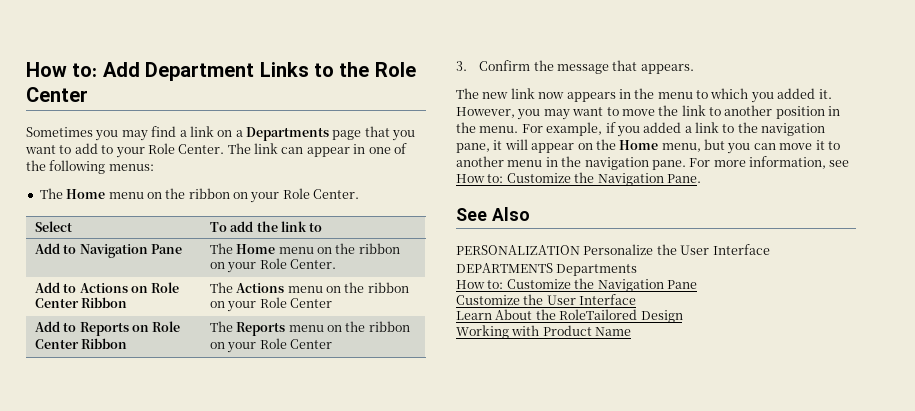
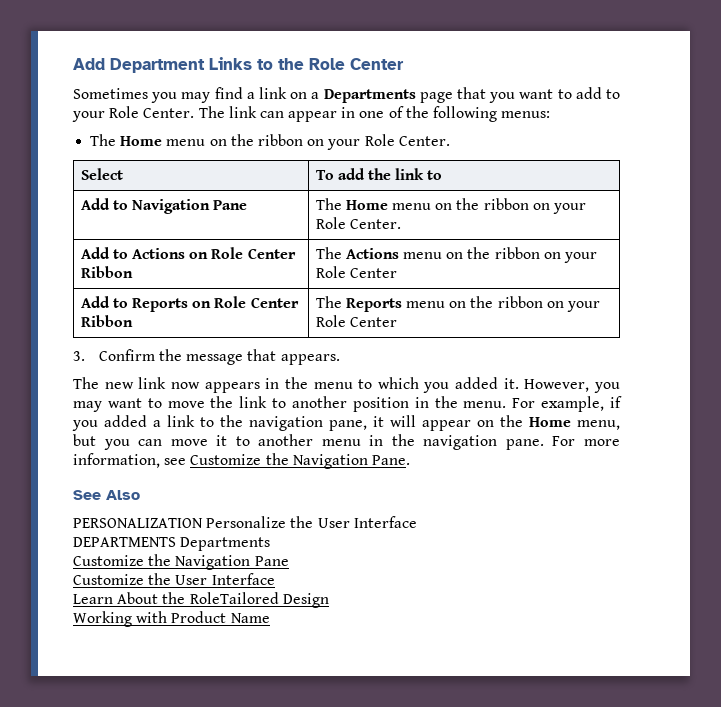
[26,62,98,77] How to: -> (73, 64) none
[456,174,504,183] How to: -> (187, 461) none
[456,280,504,289] How to: -> (271, 544) none

